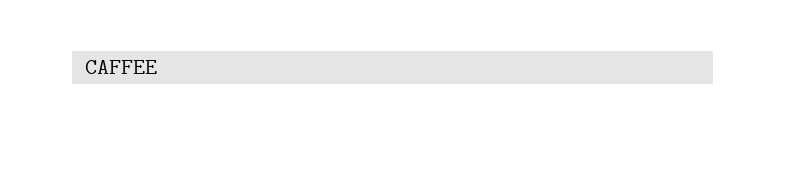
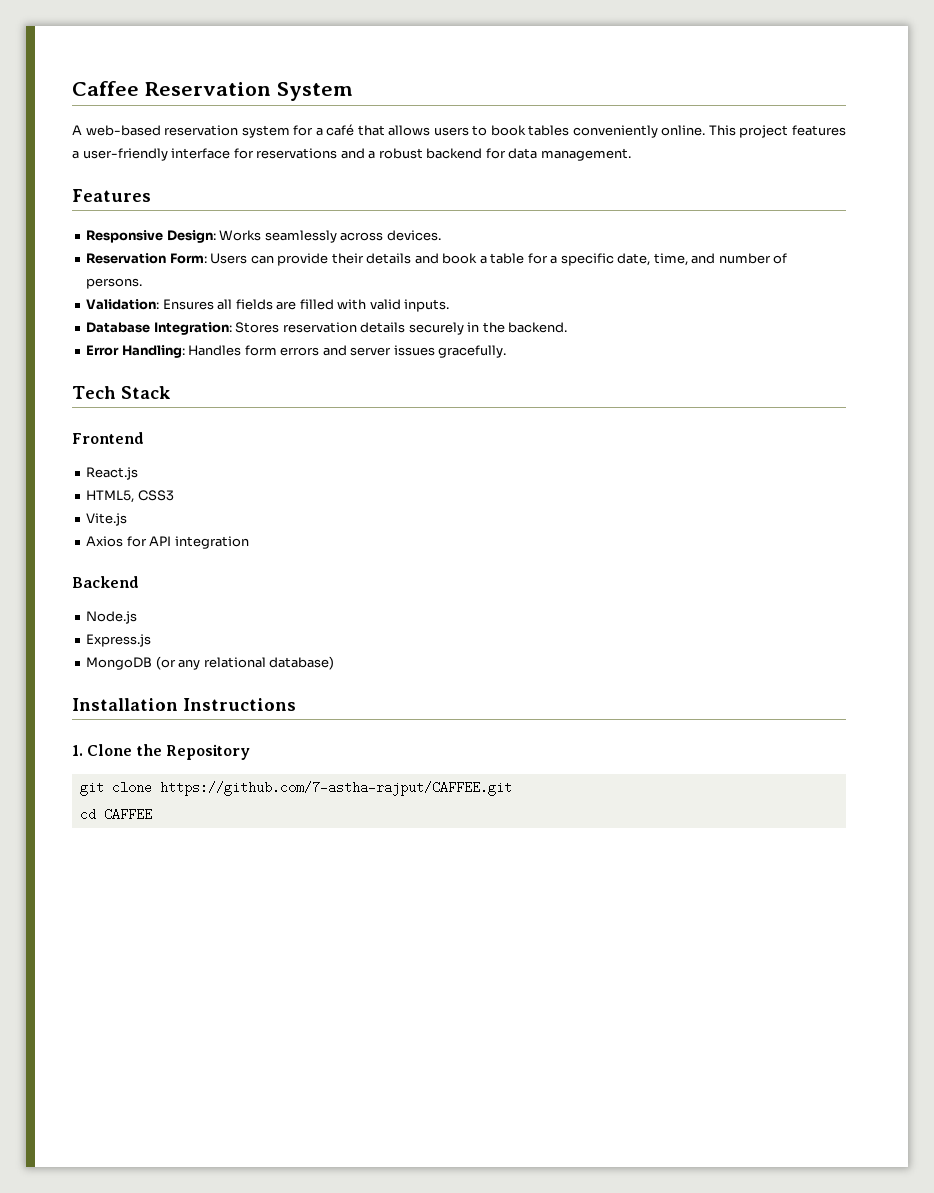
(85, 67) none -> [72,81,353,101] [72,124,846,138] [72,148,631,161] [72,189,151,202] [86,230,441,243] [86,253,788,266] [86,278,143,289] [86,299,450,312] [86,322,568,335] [86,345,507,358] [72,386,171,399] [72,432,144,444] [86,467,139,480] [86,490,174,503] [86,513,128,526] [86,536,249,549] [72,576,139,588] [86,611,138,624] [86,634,152,647] [86,656,335,670] [72,698,296,711] [72,744,250,760] [79,781,512,796] [79,808,96,821] Caffee Reservation System // A web-based reservation system for a café that allows users to book tables conveniently online. This project features a user-friendly interface for reservations and a robust backend for data management. // Features // Responsive Design: Works seamlessly across devices. // Reservation Form: Users can provide their details and book a table for a specific date, time, and number of persons. // Validation: Ensures all fields are filled with valid inputs. // Database Integration: Stores reservation details securely in the backend. // Error Handling: Handles form errors and server issues gracefully. // Tech Stack // Frontend // React.js // HTML5, CSS3 // Vite.js // Axios for API integration // Backend // Node.js // Express.js // MongoDB (or any relational database) // Installation Instructions // 1. Clone the Repository // git clone https://github.com/7-astha-rajput/CAFFEE.git // cd

